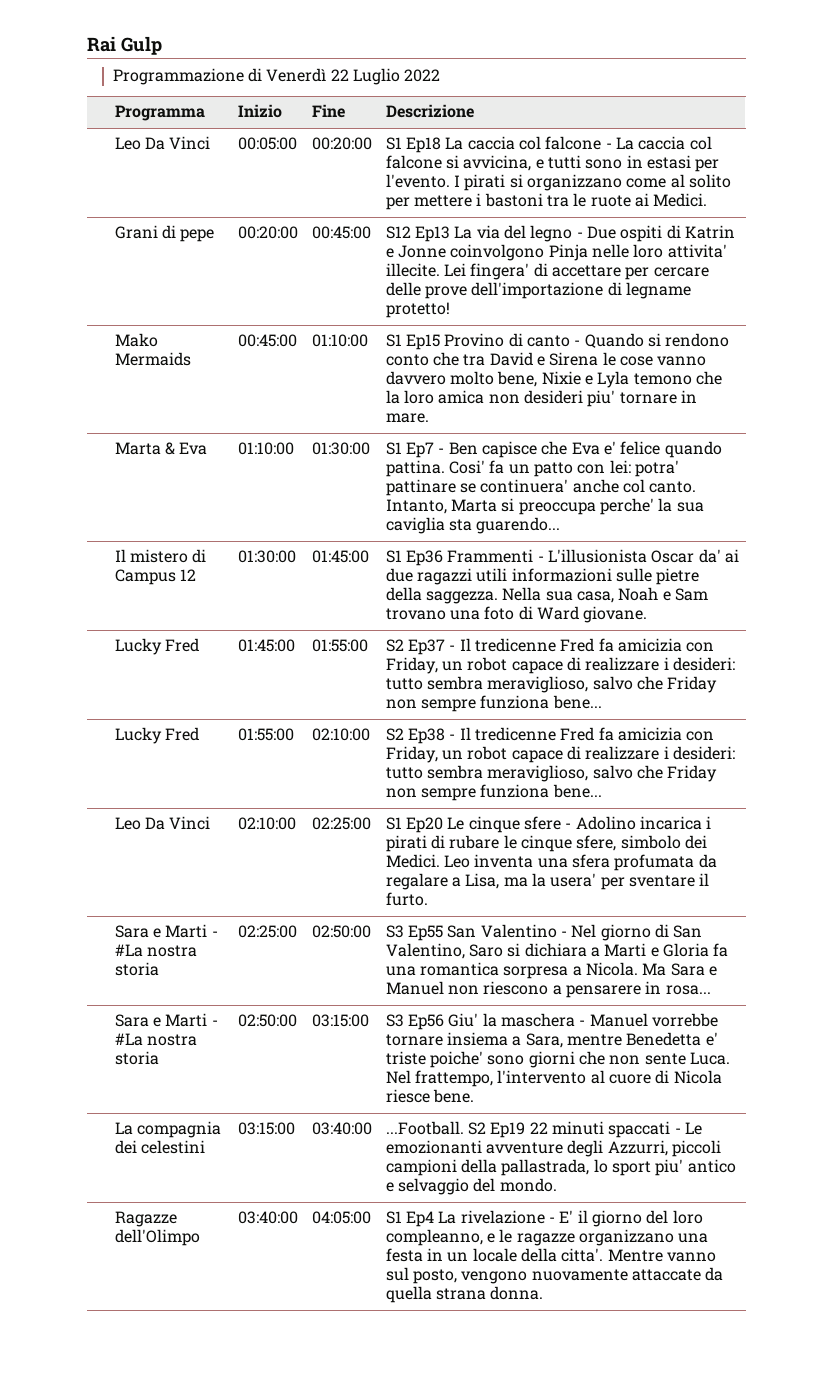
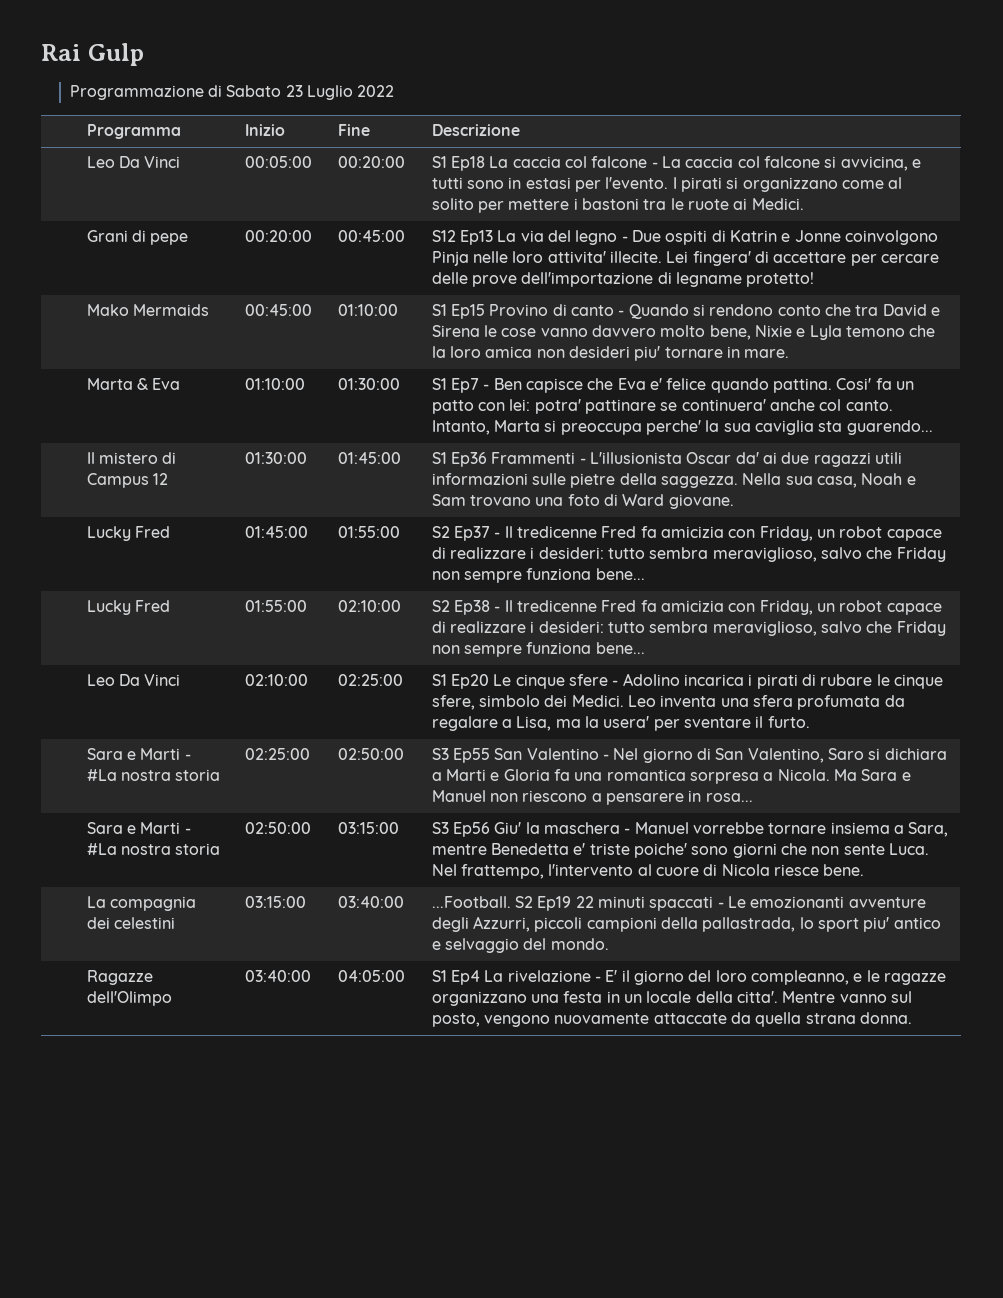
[266,68,349,82] Venerdì 22 -> [226,85,303,97] Sabato 23

